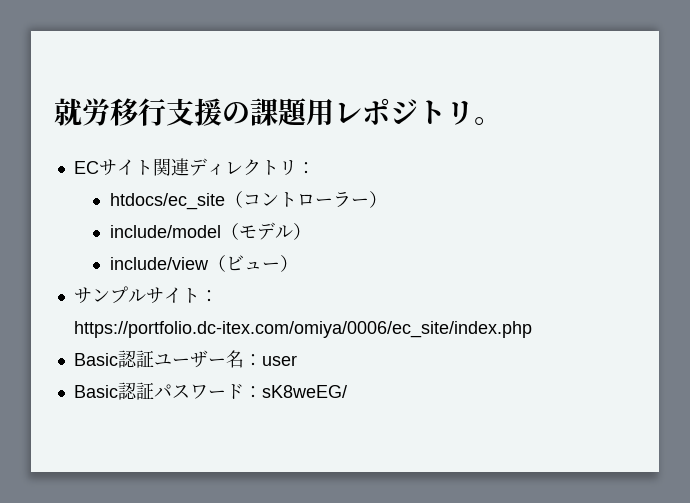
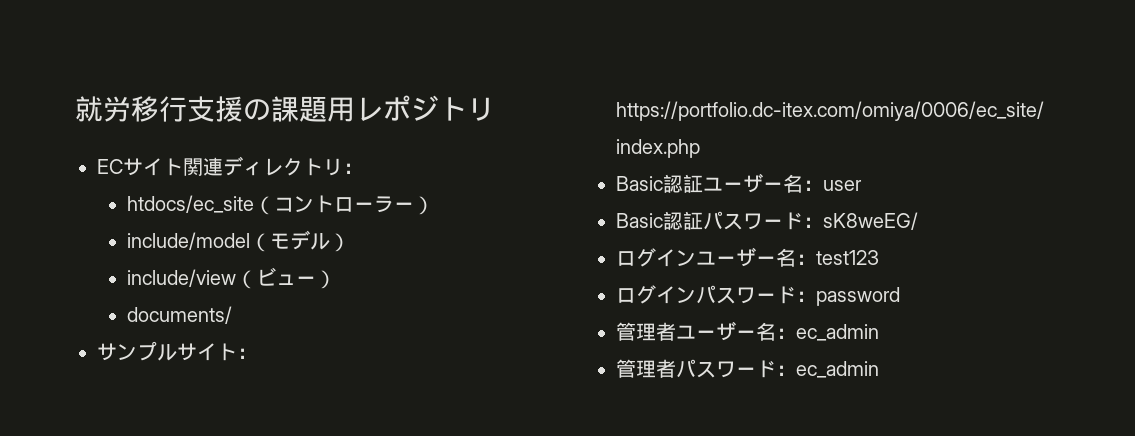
[474,117,502,126] 。 -> (495, 109) none
(298, 263) none -> [126,306,232,324] // documents/
(347, 391) none -> [616,247,879,267] [616,285,900,306] [616,321,879,341] [616,359,879,378] // ログインユーザー名：test123 // ログインパスワード：password // 管理者ユーザー名：ec_admin // 管理者パスワード：ec_admin

